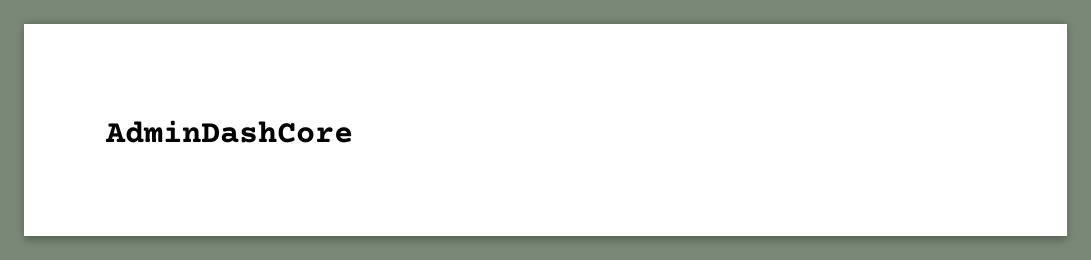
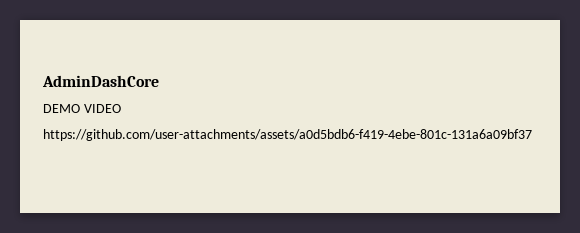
(353, 131) none -> [43,104,121,113] [43,129,532,141] // DEMO VIDEO // https://github.com/user-attachments/assets/a0d5bdb6-f419-4ebe-801c-131a6a09bf37

